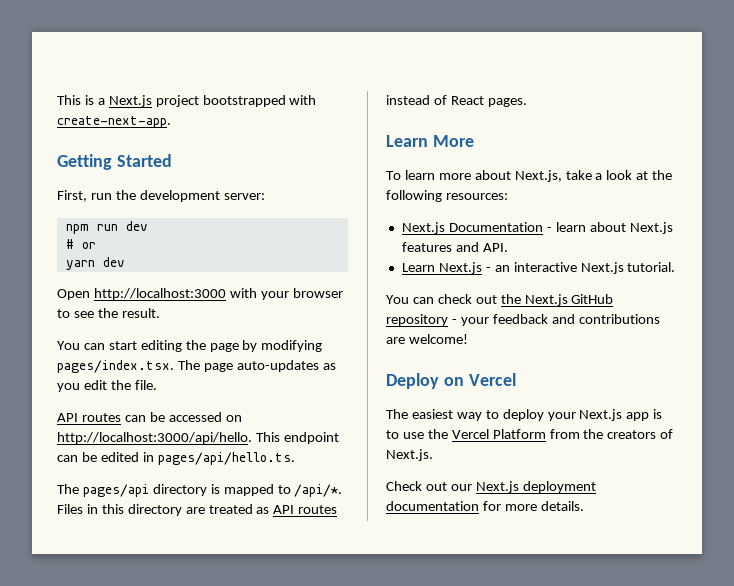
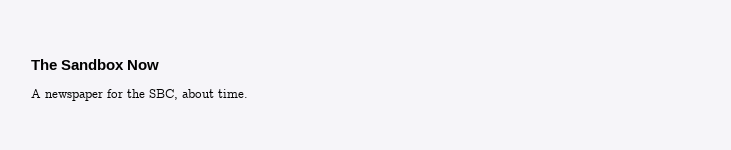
[57,95,317,107] [57,116,171,128] [57,154,172,170] [57,190,265,202] [65,221,148,234] [65,239,96,249] [65,257,125,270] [57,288,343,300] [57,308,160,318] [57,340,323,352] [57,360,336,373] [57,380,157,392] [57,412,242,422] [57,432,339,444] [57,452,295,465] [57,484,343,497] [57,504,338,516] [386,95,527,107] [386,135,474,147] [386,170,673,182] [386,190,508,202] [401,222,673,234] [401,242,508,252] [401,262,676,274] [386,294,614,306] [386,314,660,326] [386,334,468,344] [386,373,516,389] [386,409,663,421] [386,429,674,439] [386,449,433,461] [386,481,596,493] [386,501,584,511] This is a Next.js project bootstrapped with create-next-app. // Getting Started // First, run the development server: // npm run dev // # or // yarn dev // Open http://localhost:3000 with your browser to see the result. // You can start editing the page by modifying pages/index.tsx. The page auto-updates as you edit the file. // API routes can be accessed on http://localhost:3000/api/hello. This endpoint can be edited in pages/api/hello.ts. // The pages/api directory is mapped to /api/*. Files in this directory are treated as API routes instead of React pages. // Learn More // To learn more about Next.js, take a look at the following resources: // Next.js Documentation - learn about Next.js features and API. // Learn Next.js - an interactive Next.js tutorial. // You can check out the Next.js GitHub repository - your feedback and contributions are welcome! // Deploy on Vercel // The easiest way to deploy your Next.js app is to use the Vercel Platform from the creators of Next.js. // Check out our Next.js deployment documentation for more details. -> [31,59,160,70] [31,89,248,101] The Sandbox Now // A newspaper for the SBC, about time.

